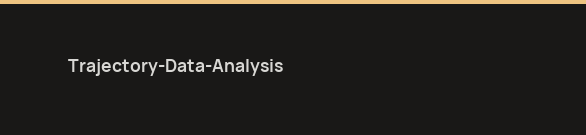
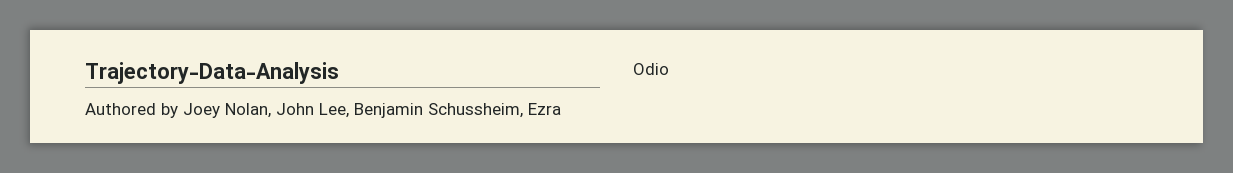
(283, 67) none -> [85,103,561,118] [633,63,669,75] // Authored by Joey Nolan, John Lee, Benjamin Schussheim, Ezra Odio

